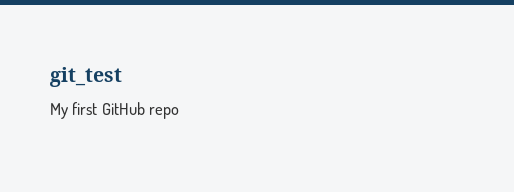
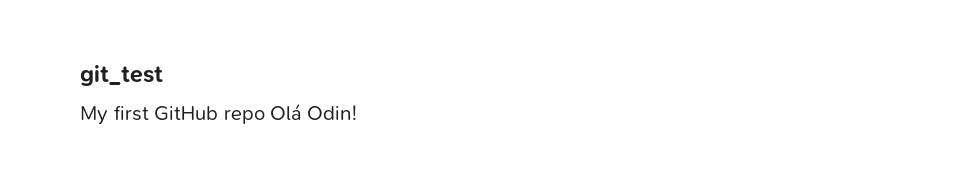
(180, 113) none -> [270,103,357,121] Olá Odin!

